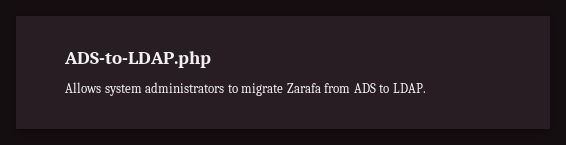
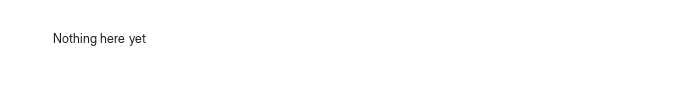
[64,51,211,68] [65,82,426,96] ADS-to-LDAP.php // Allows system administrators to migrate Zarafa from ADS to LDAP. -> [53,33,146,46] Nothing here yet

